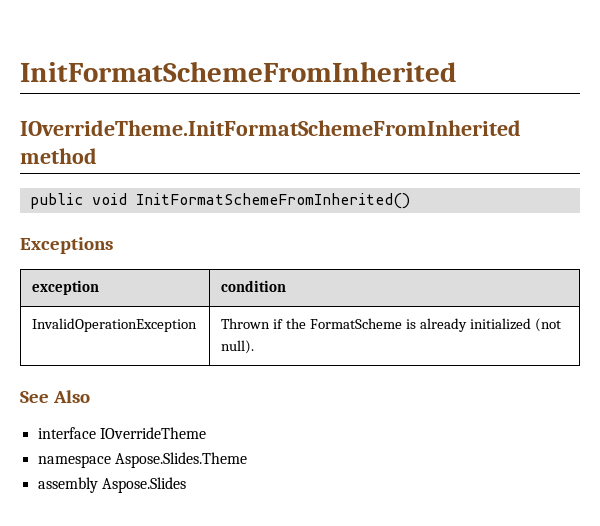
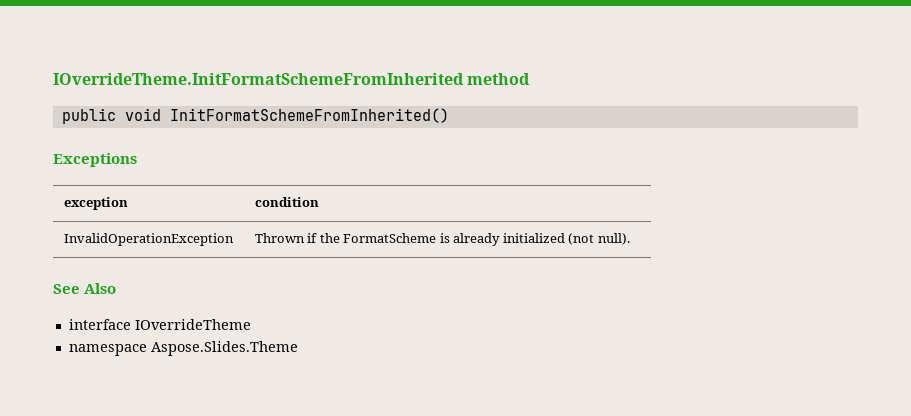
[20,61,457,82] InitFormatSchemeFromInherited // -> (53, 79) none
[37,477,186,493] // assembly Aspose.Slides -> (298, 348) none

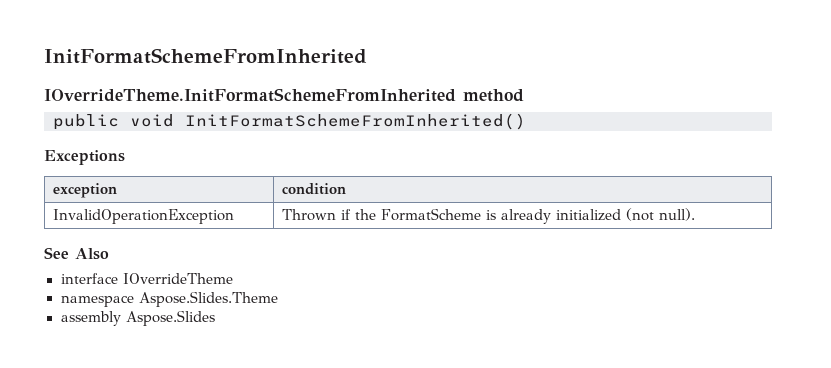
(53, 79) none -> [44,48,367,64] InitFormatSchemeFromInherited //
(298, 348) none -> [60,310,215,326] // assembly Aspose.Slides

